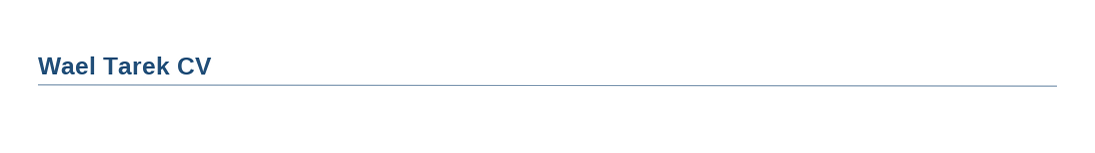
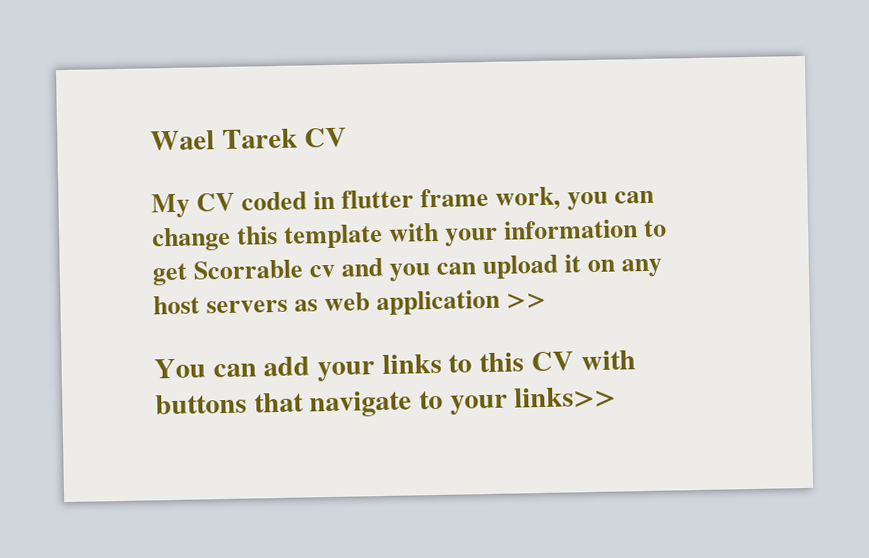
(213, 66) none -> [151,186,655,219] [151,219,668,252] [152,254,663,286] [153,289,548,316] [154,350,636,382] [155,386,617,418] // My CV coded in flutter frame work, you can change this template with your information to get Scorrable cv and you can upload it on any host servers as web application >> // You can add your links to this CV with buttons that navigate to your links>>

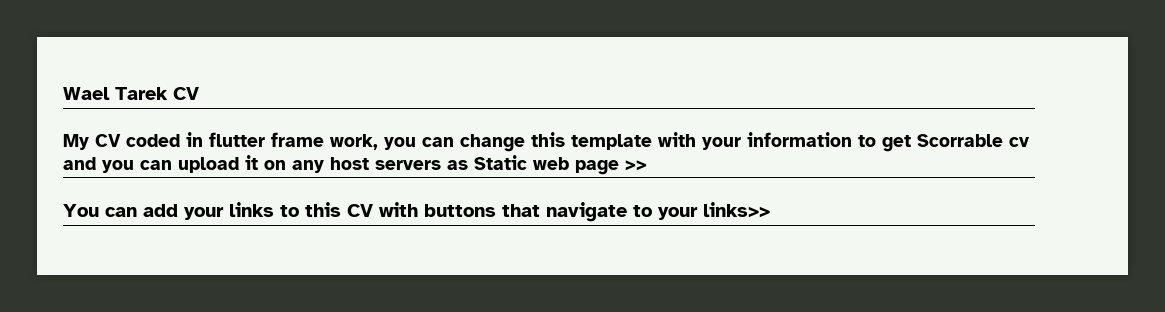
[324,289,501,316] web application -> [474,155,619,175] Static web page

